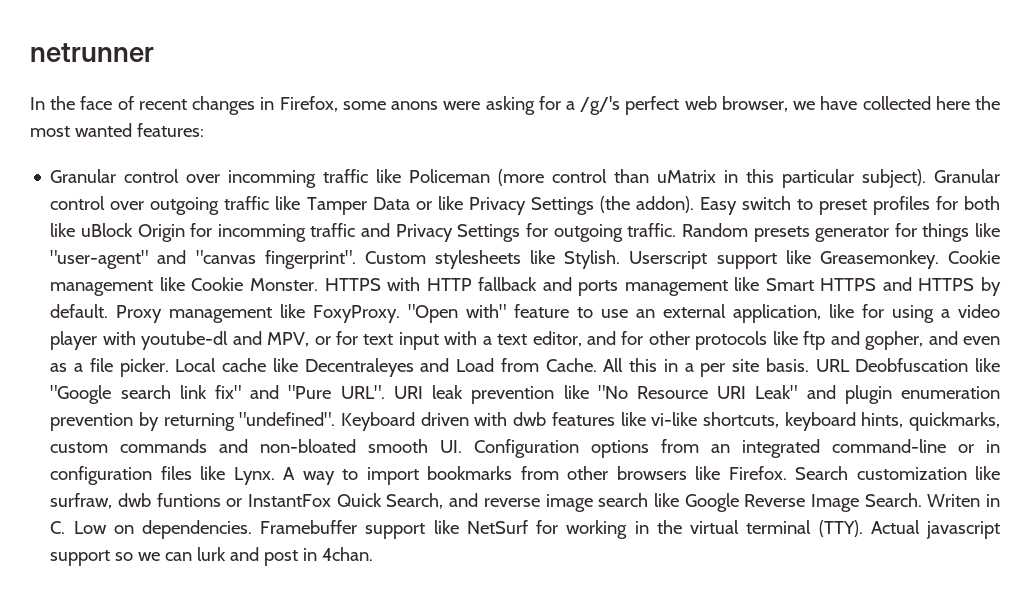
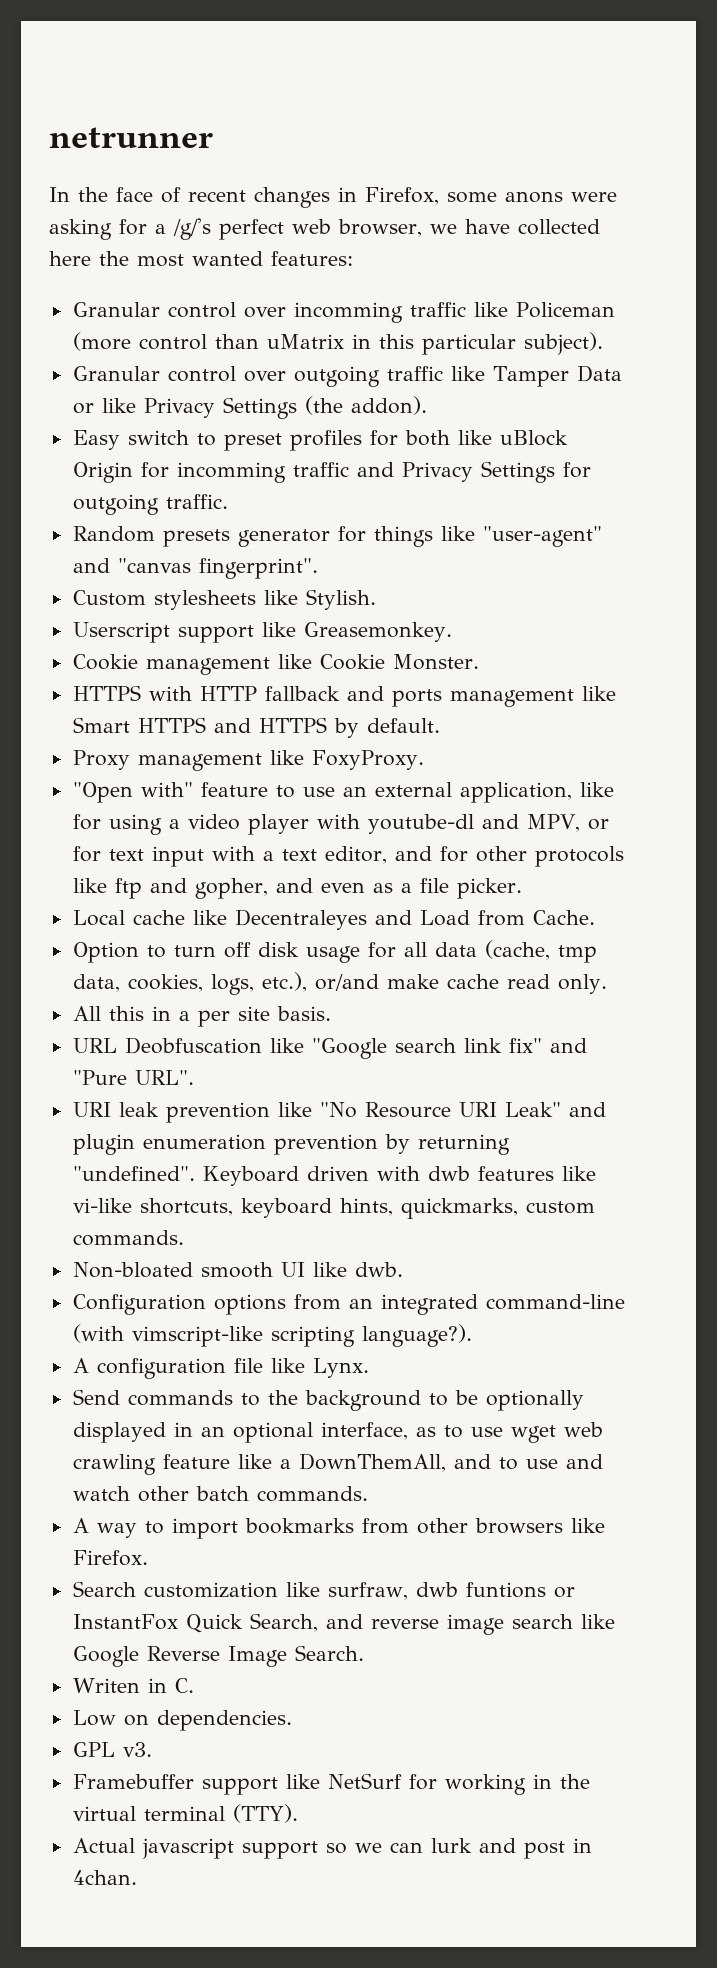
(927, 178) none -> (603, 343) //
(694, 204) none -> (427, 405) //
(677, 230) none -> (228, 501) //
(356, 259) none -> (318, 568) //
(621, 259) none -> (376, 599) //
(939, 259) none -> (452, 632) //
(318, 284) none -> (479, 662) //
(109, 311) none -> (440, 725) //
(401, 314) none -> (424, 760) //
(169, 367) none -> (522, 888) //
(597, 365) none -> [72,940,597,963] [72,972,607,995] // Option to turn off disk usage for all data (cache, tmp data, cookies, logs, etc.), or/and make cache read only. //
(809, 365) none -> (331, 1013) //
(385, 392) none -> (194, 1077) //
[120,439,463,453] commands and non-bloated smooth UI. -> [72,1230,184,1246] [72,1262,403,1278] commands. // Non-bloated smooth UI like dwb. //
[958,440,1000,453] [50,466,275,485] or in configuration files like Lynx. -> [72,1324,472,1347] [72,1358,369,1379] [72,1389,584,1411] [72,1422,603,1443] [72,1453,603,1475] [72,1486,368,1502] (with vimscript-like scripting language?). // A configuration file like Lynx. // Send commands to the background to be optionally displayed in an optional interface, as to use wget web crawling feature like a DownThemAll, and to use and watch other batch commands. //
(787, 473) none -> (148, 1558) //
(922, 500) none -> (364, 1653) //
(66, 527) none -> (194, 1685) //
(253, 529) none -> [72,1742,152,1757] // GPL v3. //
(863, 528) none -> (298, 1813) //

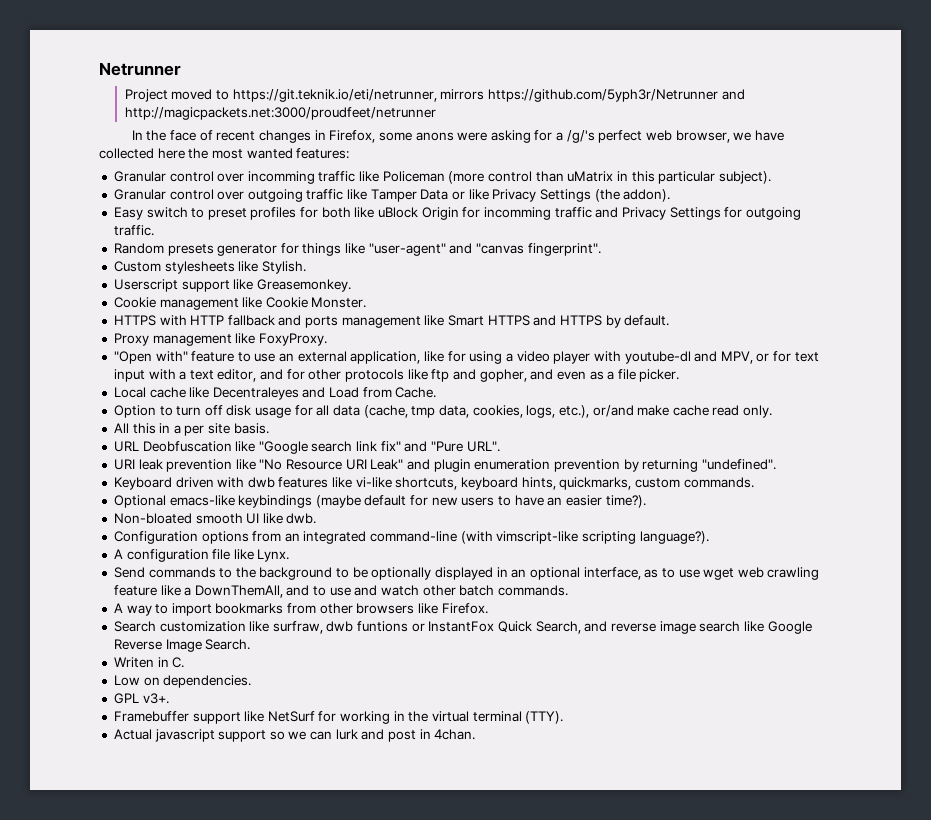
[49,127,213,148] netrunner -> [99,62,181,76] [124,89,745,102] [124,107,436,120] Netrunner // Project moved to https://git.teknik.io/eti/netrunner, mirrors https://github.com/5yph3r/Netrunner and http://magicpackets.net:3000/proudfeet/netrunner
(195, 1173) none -> (776, 464) //
(184, 1238) none -> [113,495,646,508] // Optional emacs-like keybindings (maybe default for new users to have an easier time?).
[122,1742,152,1757] v3. -> [142,693,169,704] v3+.

